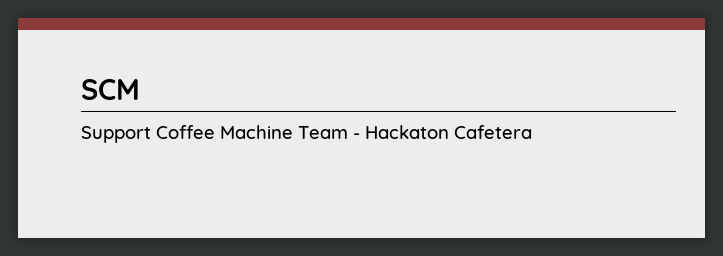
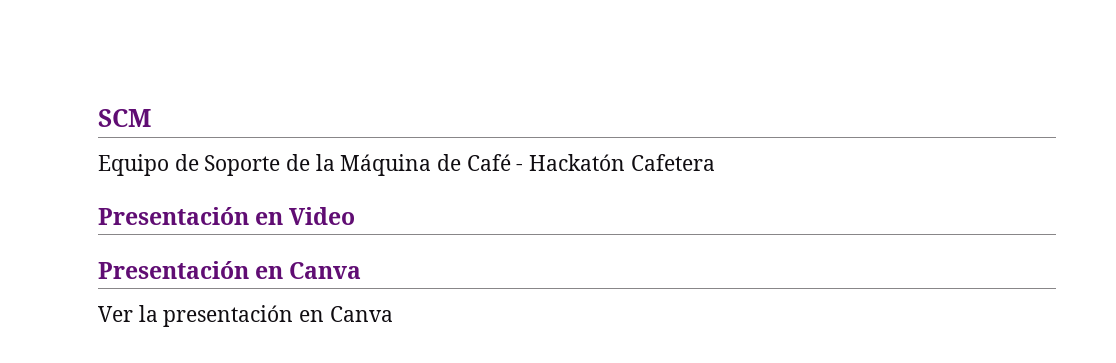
[81,125,532,143] Support Coffee Machine Team - Hackaton Cafetera -> [98,154,715,176] [98,207,356,225] [98,261,362,279] [98,305,393,327] Equipo de Soporte de la Máquina de Café - Hackatón Cafetera // Presentación en Video // Presentación en Canva // Ver la presentación en Canva

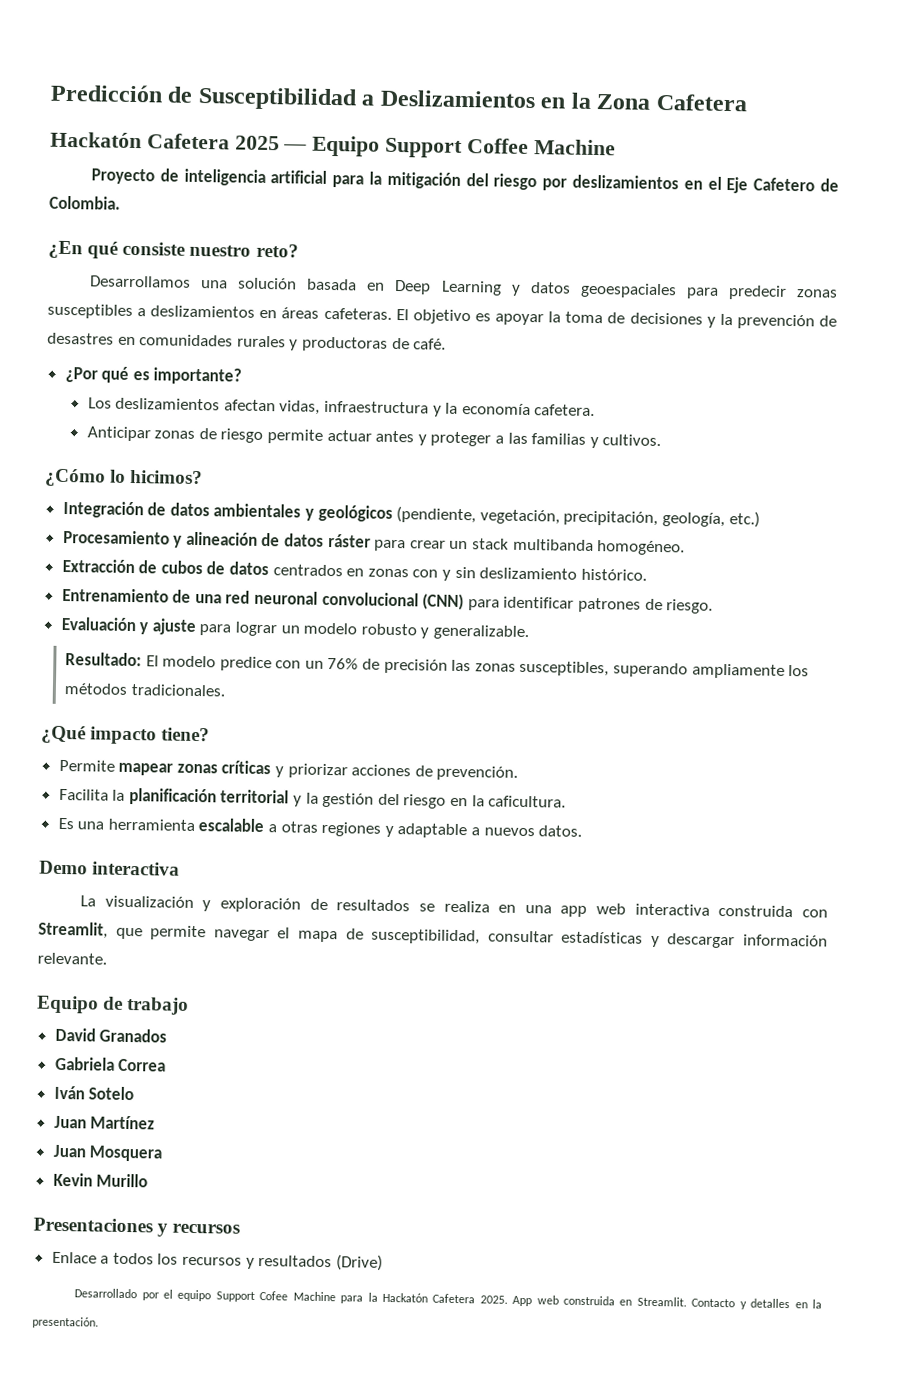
[98,109,151,127] [98,154,715,176] [98,207,356,225] [98,261,362,279] [98,305,393,327] SCM // Equipo de Soporte de la Máquina de Café - Hackatón Cafetera // Presentación en Video // Presentación en Canva // Ver la presentación en Canva -> [50,83,748,112] [50,131,616,158] [91,168,840,194] [49,195,121,210] [48,240,299,259] [90,275,838,300] [47,303,838,330] [47,332,447,352] [64,366,243,385] [87,397,596,417] [86,426,662,449] [45,468,204,487] [62,500,760,528] [62,529,686,556] [61,558,647,581] [61,587,714,614] [60,616,530,641] [64,651,810,679] [63,682,225,697] [41,725,211,745] [58,759,519,781] [58,787,567,809] [57,817,583,839] [39,860,181,876] [80,895,829,918] [38,921,829,949] [37,952,107,965] [36,995,190,1015] [54,1027,168,1043] [54,1056,167,1072] [53,1085,135,1101] [53,1115,156,1130] [52,1144,163,1162] [52,1172,149,1188] [33,1217,241,1237] [51,1251,383,1271] [74,1288,823,1310] [32,1316,99,1329] Predicción de Susceptibilidad a Deslizamientos en la Zona Cafetera // Hackatón Cafetera 2025 — Equipo Support Coffee Machine // Proyecto de inteligencia artificial para la mitigación del riesgo por deslizamientos en el Eje Cafetero de Colombia. // ¿En qué consiste nuestro reto? // Desarrollamos una solución basada en Deep Learning y datos geoespaciales para predecir zonas susceptibles a deslizamientos en áreas cafeteras. El objetivo es apoyar la toma de decisiones y la prevención de desastres en comunidades rurales y productoras de café. // ¿Por qué es importante? // Los deslizamientos afectan vidas, infraestructura y la economía cafetera. // Anticipar zonas de riesgo permite actuar antes y proteger a las familias y cultivos. // ¿Cómo lo hicimos? // Integración de datos ambientales y geológicos (pendiente, vegetación, precipitación, geología, etc.) // Procesamiento y alineación de datos ráster para crear un stack multibanda homogéneo. // Extracción de cubos de datos centrados en zonas con y sin deslizamiento histórico. // Entrenamiento de una red neuronal convolucional (CNN) para identificar patrones de riesgo. // Evaluación y ajuste para lograr un modelo robusto y generalizable. // Resultado: El modelo predice con un 76% de precisión las zonas susceptibles, superando ampliamente los métodos tradicionales. // ¿Qué impacto tiene? // Permite mapear zonas críticas y priorizar acciones de prevención. // Facilita la planificación territorial y la gestión del riesgo en la caficultura. // Es una herramienta escalable a otras regiones y adaptable a nuevos datos. // Demo interactiva // La visualización y exploración de resultados se realiza en una app web interactiva construida con Streamlit, que permite navegar el mapa de susceptibilidad, consultar estadísticas y descargar información relevante. // Equipo de trabajo // David Granados // Gabriela Correa // Iván Sotelo // Juan Martínez // Juan Mosquera // Kevin Murillo // Presentaciones y recursos // Enlace a todos los recursos y resultados (Drive) // Desarrollado por el equipo Support Cofee Machine para la Hackatón Cafetera 2025. App web construida en Streamlit. Contacto y detalles en la presentación.

